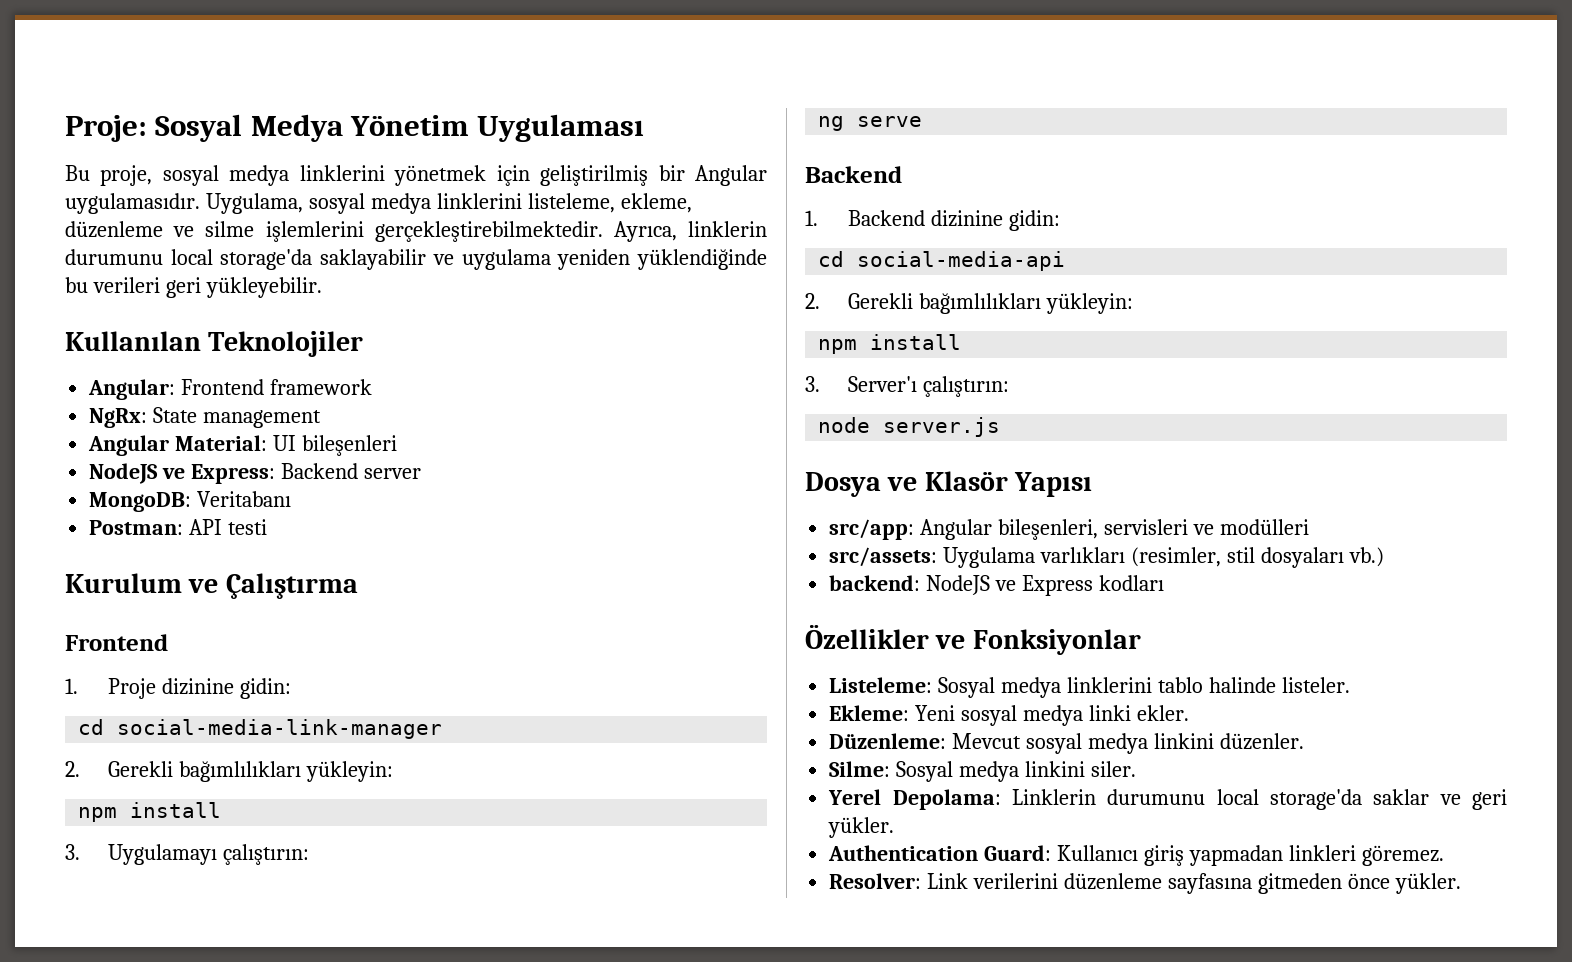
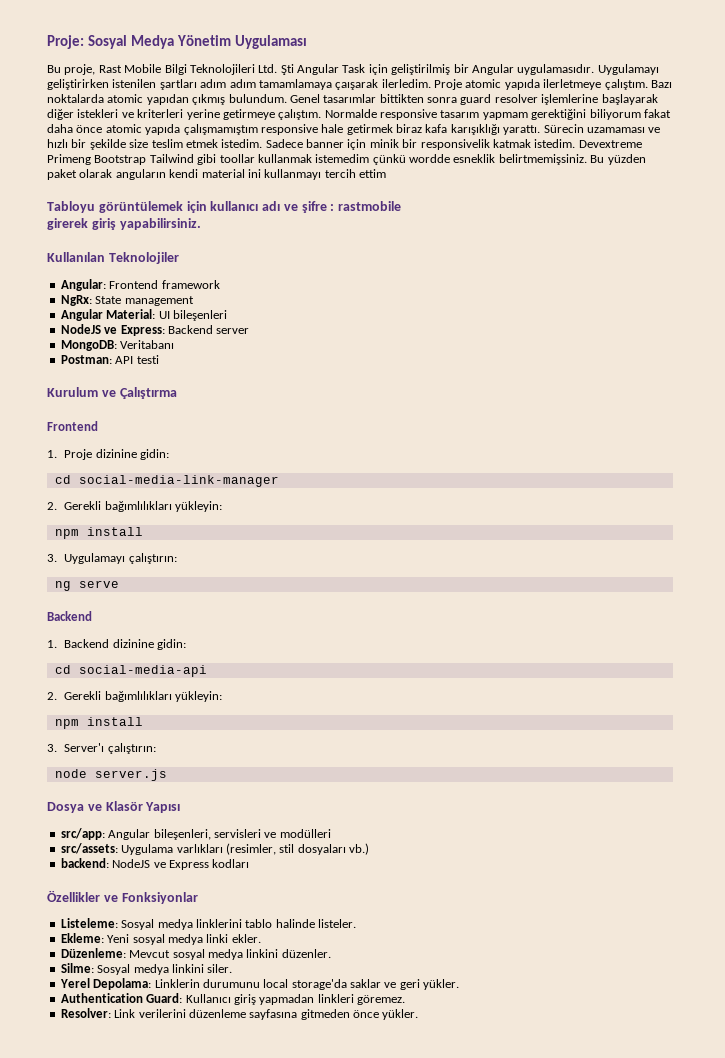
[162,165,487,186] sosyal medya linklerini yönetmek -> [98,64,366,75] Rast Mobile Bilgi Teknolojileri Ltd. Şti Angular Task
[205,193,692,214] [65,221,767,242] [65,249,767,270] [65,277,322,298] Uygulama, sosyal medya linklerini listeleme, ekleme, düzenleme ve silme işlemlerini gerçekleştirebilmektedir. Ayrıca, linklerin durumunu local storage'da saklayabilir ve uygulama yeniden yüklendiğinde bu verileri geri yükleyebilir. -> [597,64,659,75] [47,79,672,90] [47,94,658,105] [47,109,671,120] [47,124,661,135] [47,139,642,150] [47,154,646,165] [47,169,386,180] [47,201,402,213] [47,218,201,230] Uygulamayı geliştirirken istenilen şartları adım adım tamamlamaya çaışarak ilerledim. Proje atomic yapıda ilerletmeye çalıştım. Bazı noktalarda atomic yapıdan çıkmış bulundum. Genel tasarımlar bittikten sonra guard resolver işlemlerine başlayarak diğer istekleri ve kriterleri yerine getirmeye çalıştım. Normalde responsive tasarım yapmam gerektiğini biliyorum fakat daha önce atomic yapıda çalışmamıştım responsive hale getirmek biraz kafa karışıklığı yarattı. Sürecin uzamaması ve hızlı bir şekilde size teslim etmek istedim. Sadece banner için minik bir responsivelik katmak istedim. Devextreme Primeng Bootstrap Tailwind gibi toollar kullanmak istemedim çünkü wordde esneklik belirtmemişsiniz. Bu yüzden paket olarak anguların kendi material ini kullanmayı tercih ettim // Tabloyu görüntülemek için kullanıcı adı ve şifre : rastmobile // girerek giriş yapabilirsiniz.

